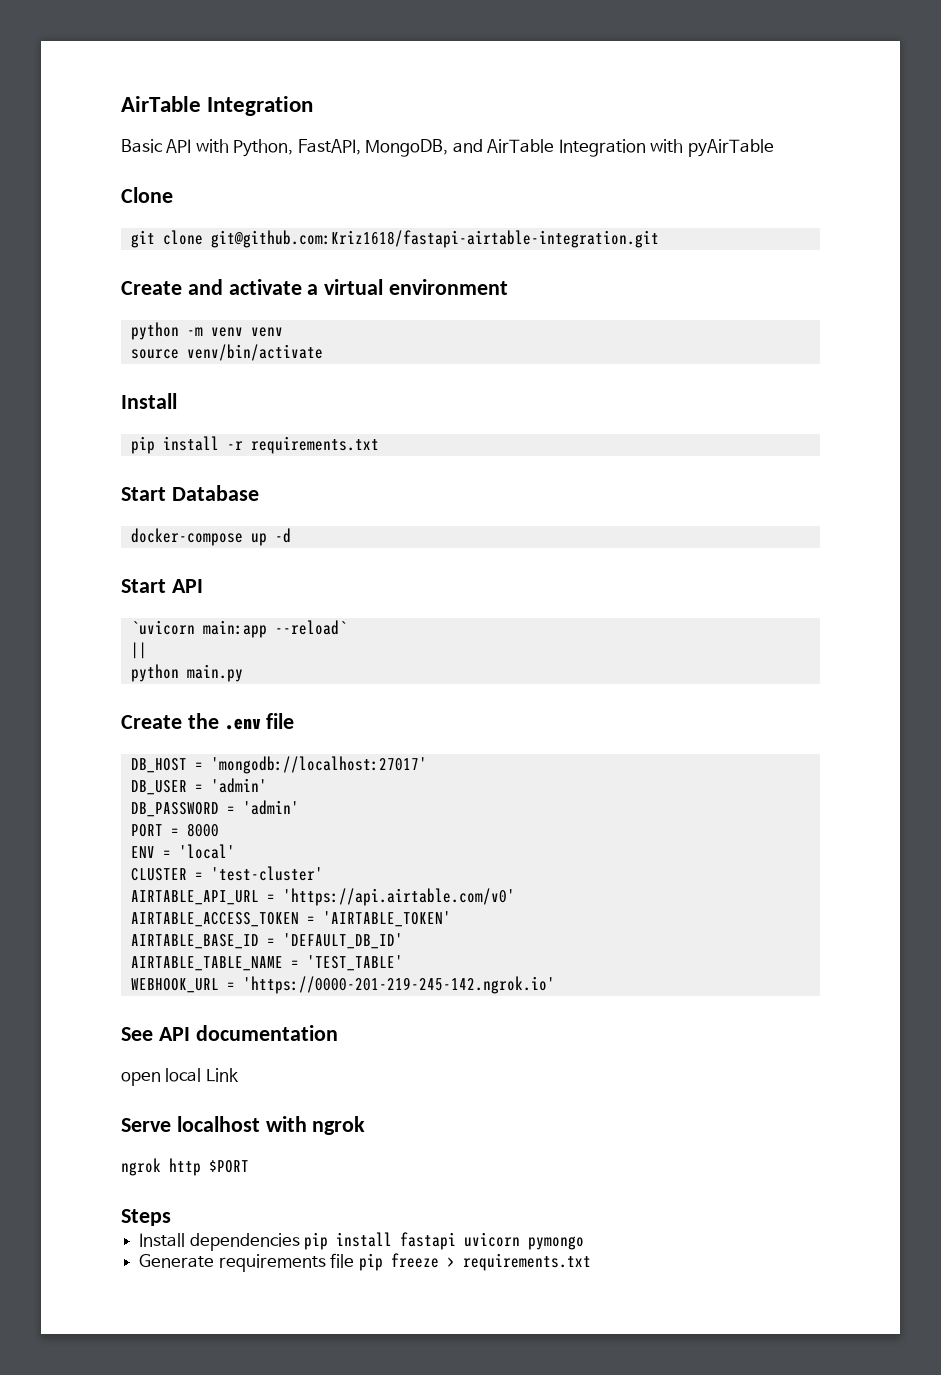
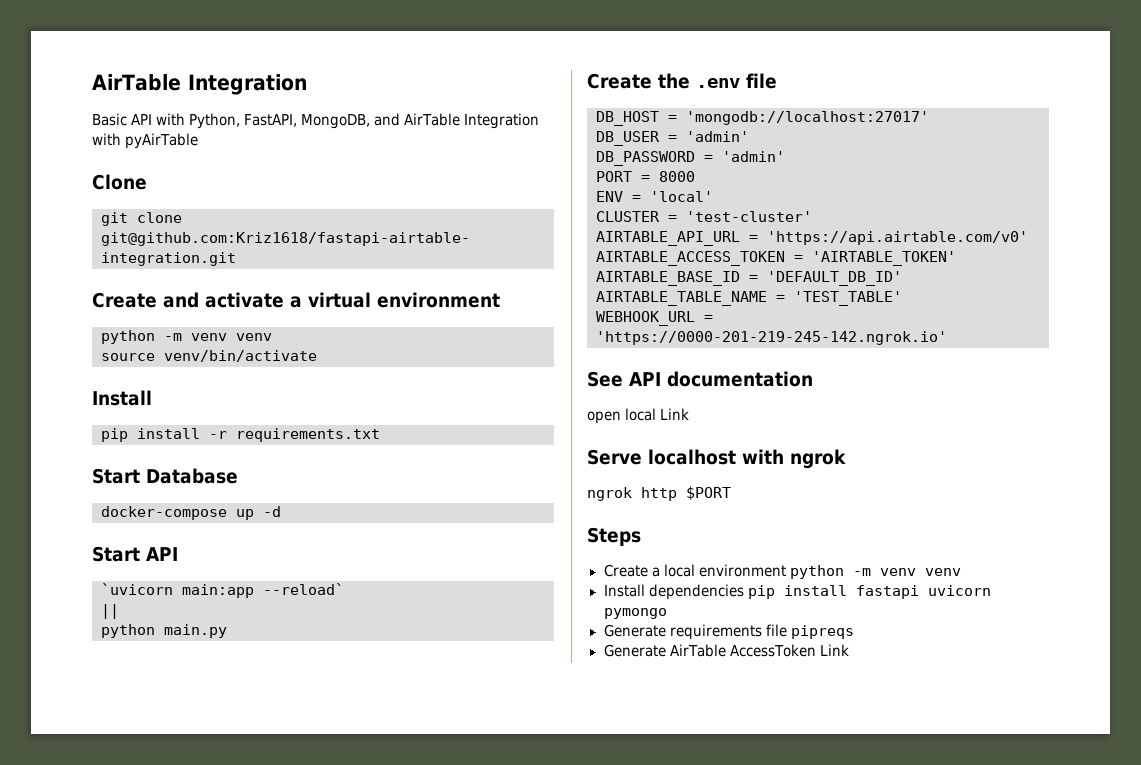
(171, 1217) none -> [603,564,961,579] // Create a local environment python -m venv venv
[358,1253,591,1271] pip freeze > requirements.txt -> [790,625,854,639] [603,644,849,657] pipreqs // Generate AirTable AccessToken Link

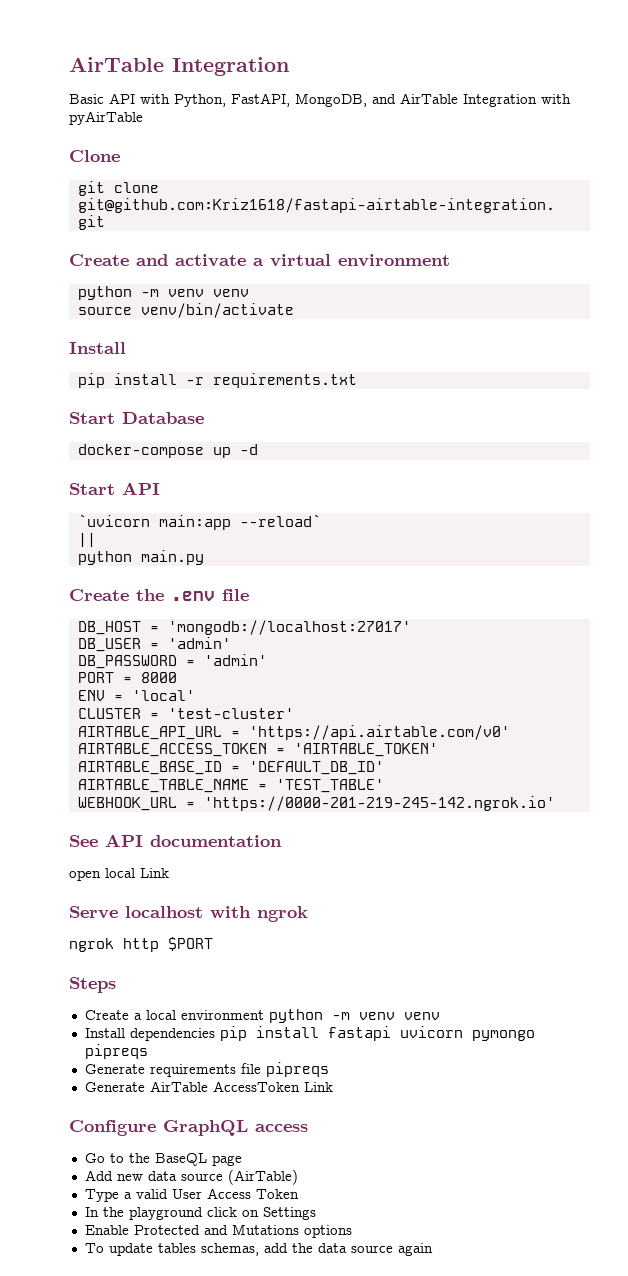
(667, 613) none -> [84,1044,148,1059] pipreqs
(849, 650) none -> [69,1120,308,1136] [84,1153,242,1166] [84,1169,298,1185] [84,1188,299,1202] [84,1207,316,1220] [84,1224,352,1238] [84,1243,433,1256] // Configure GraphQL access // Go to the BaseQL page // Add new data source (AirTable) // Type a valid User Access Token // In the playground click on Settings // Enable Protected and Mutations options // To update tables schemas, add the data source again

